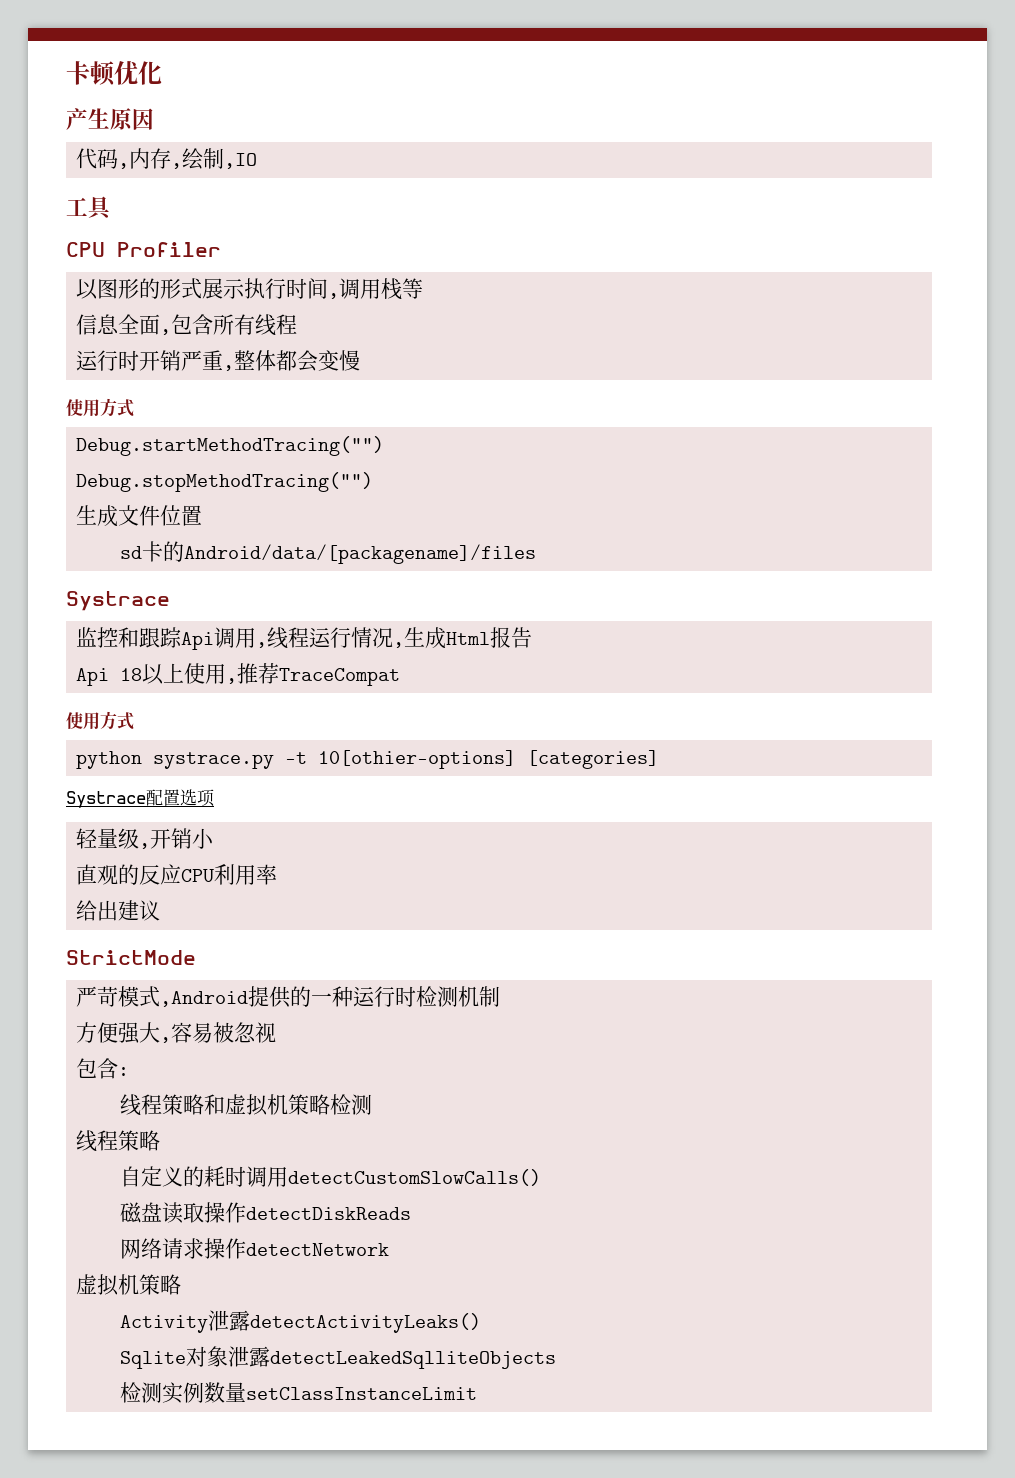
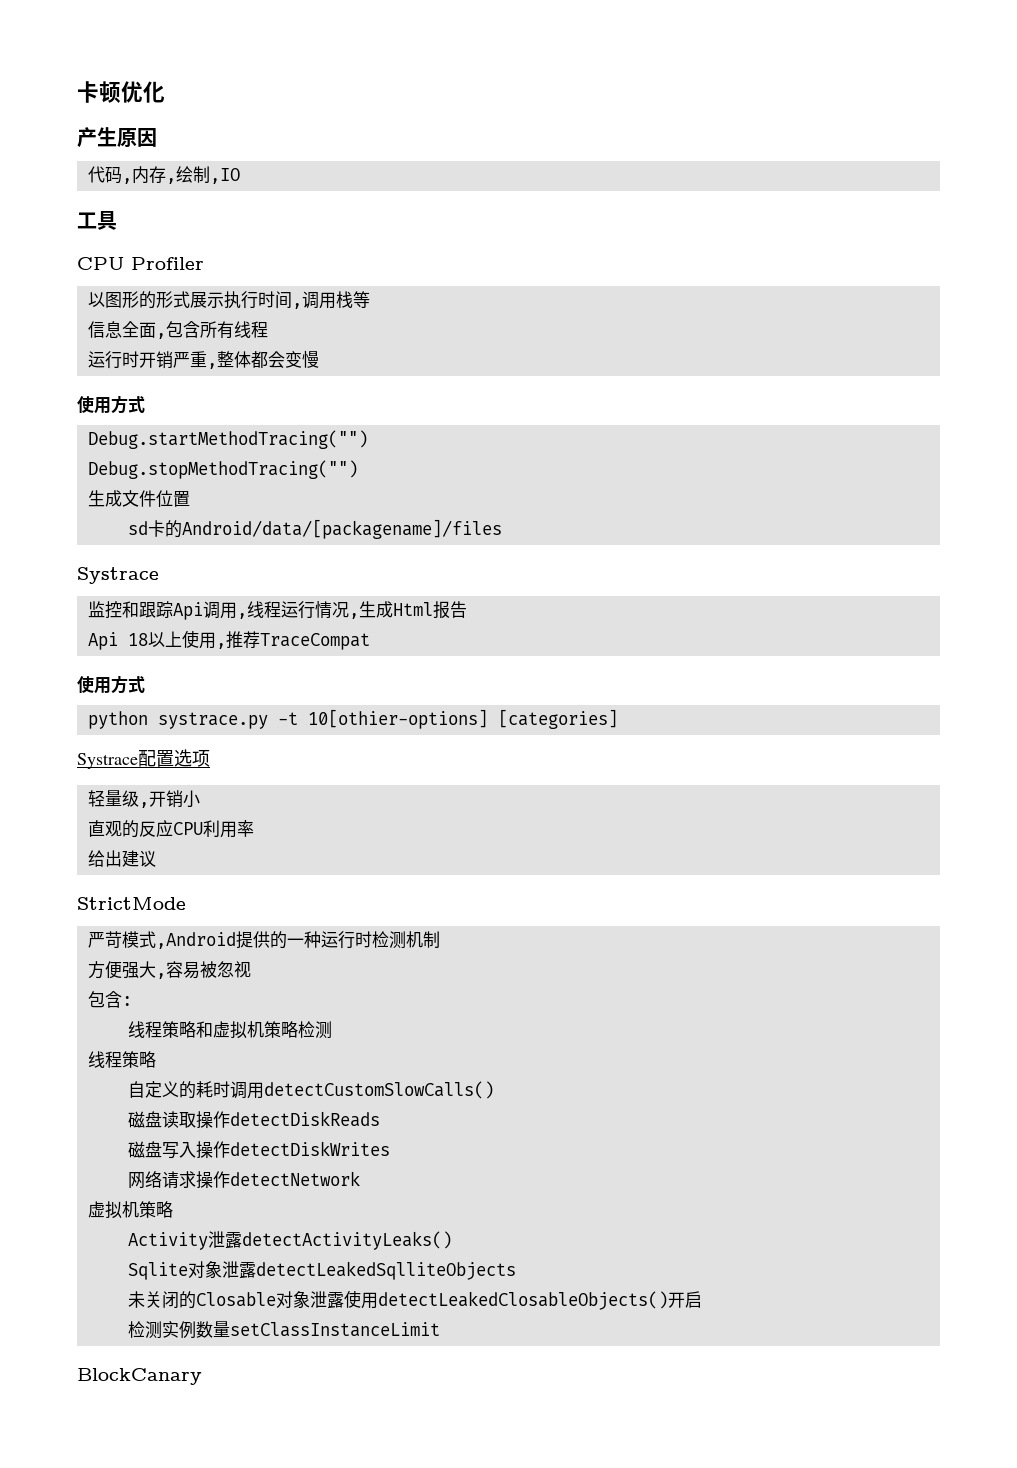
(412, 1213) none -> [127,1141,390,1159] // 磁盘写入操作detectDiskWrites
(557, 1360) none -> [127,1290,702,1310] // 未关闭的Closable对象泄露使用detectLeakedClosableObjects()开启
(478, 1393) none -> [77,1368,202,1385] // BlockCanary

